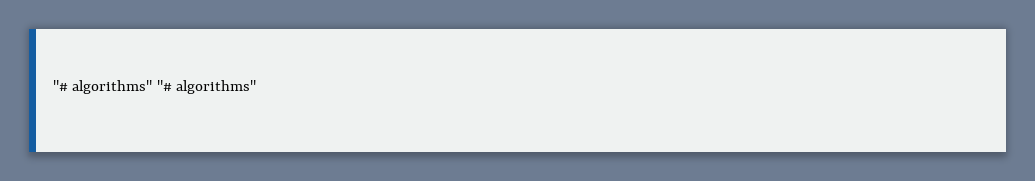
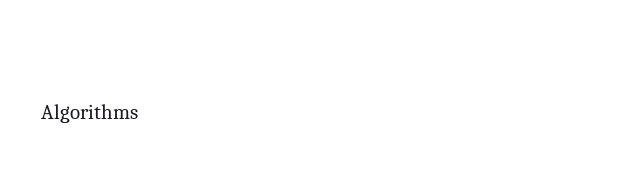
[53,80,257,94] "# algorithms" "# algorithms" -> [41,104,138,123] Algorithms

